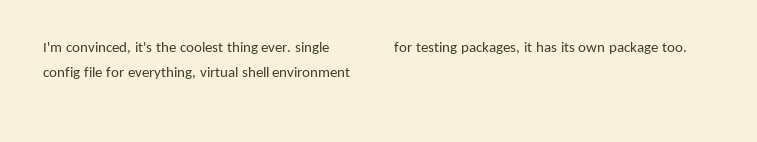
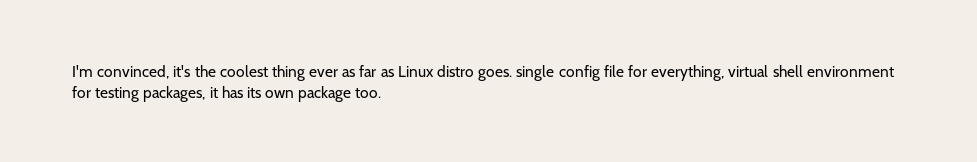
[261,45,292,52] ever. -> [309,65,513,81] ever as far as Linux distro goes.

